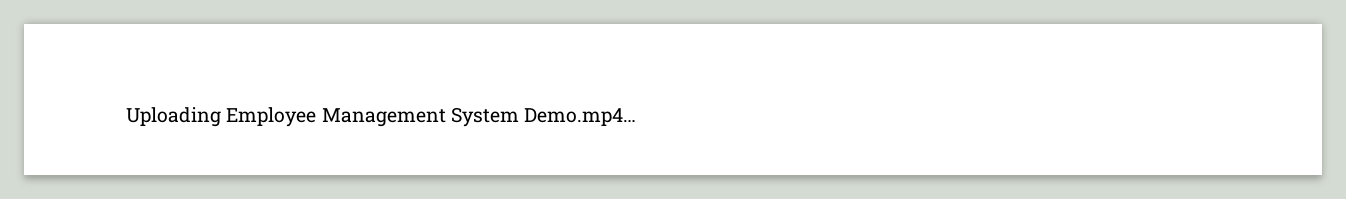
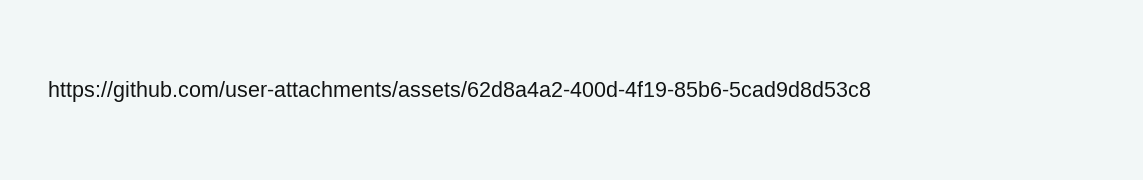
[126,107,637,127] Uploading Employee Management System Demo.mp4… -> [48,81,871,102] https://github.com/user-attachments/assets/62d8a4a2-400d-4f19-85b6-5cad9d8d53c8

